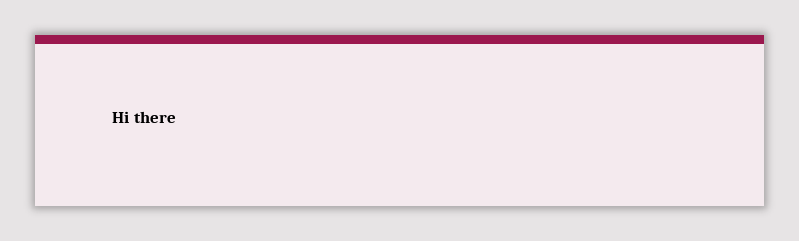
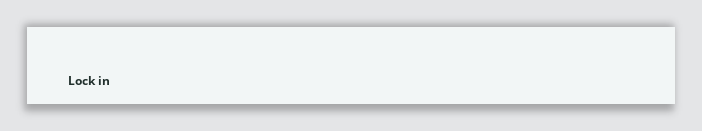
[112,111,176,123] Hi there -> [68,76,111,85] Lock in

